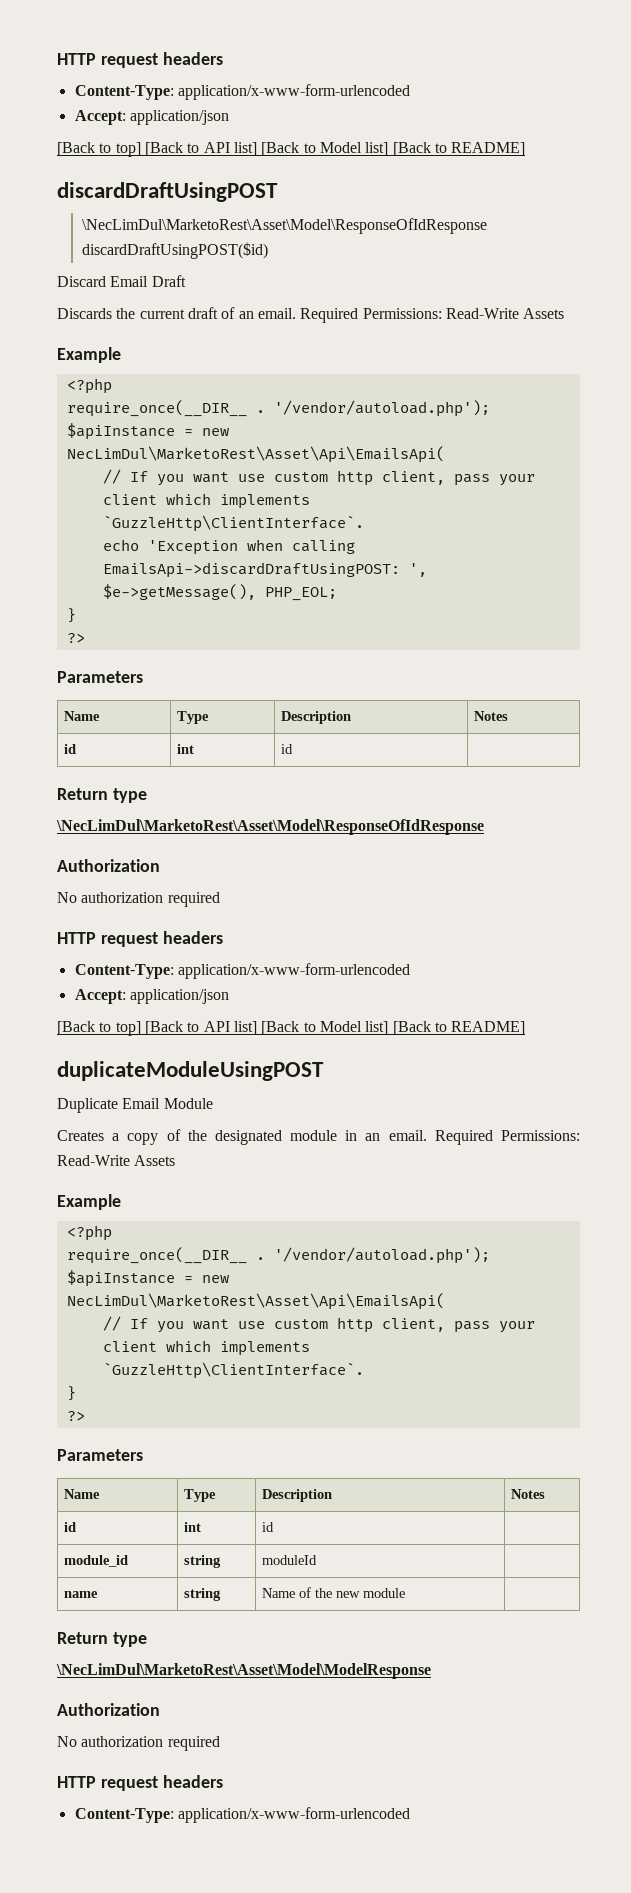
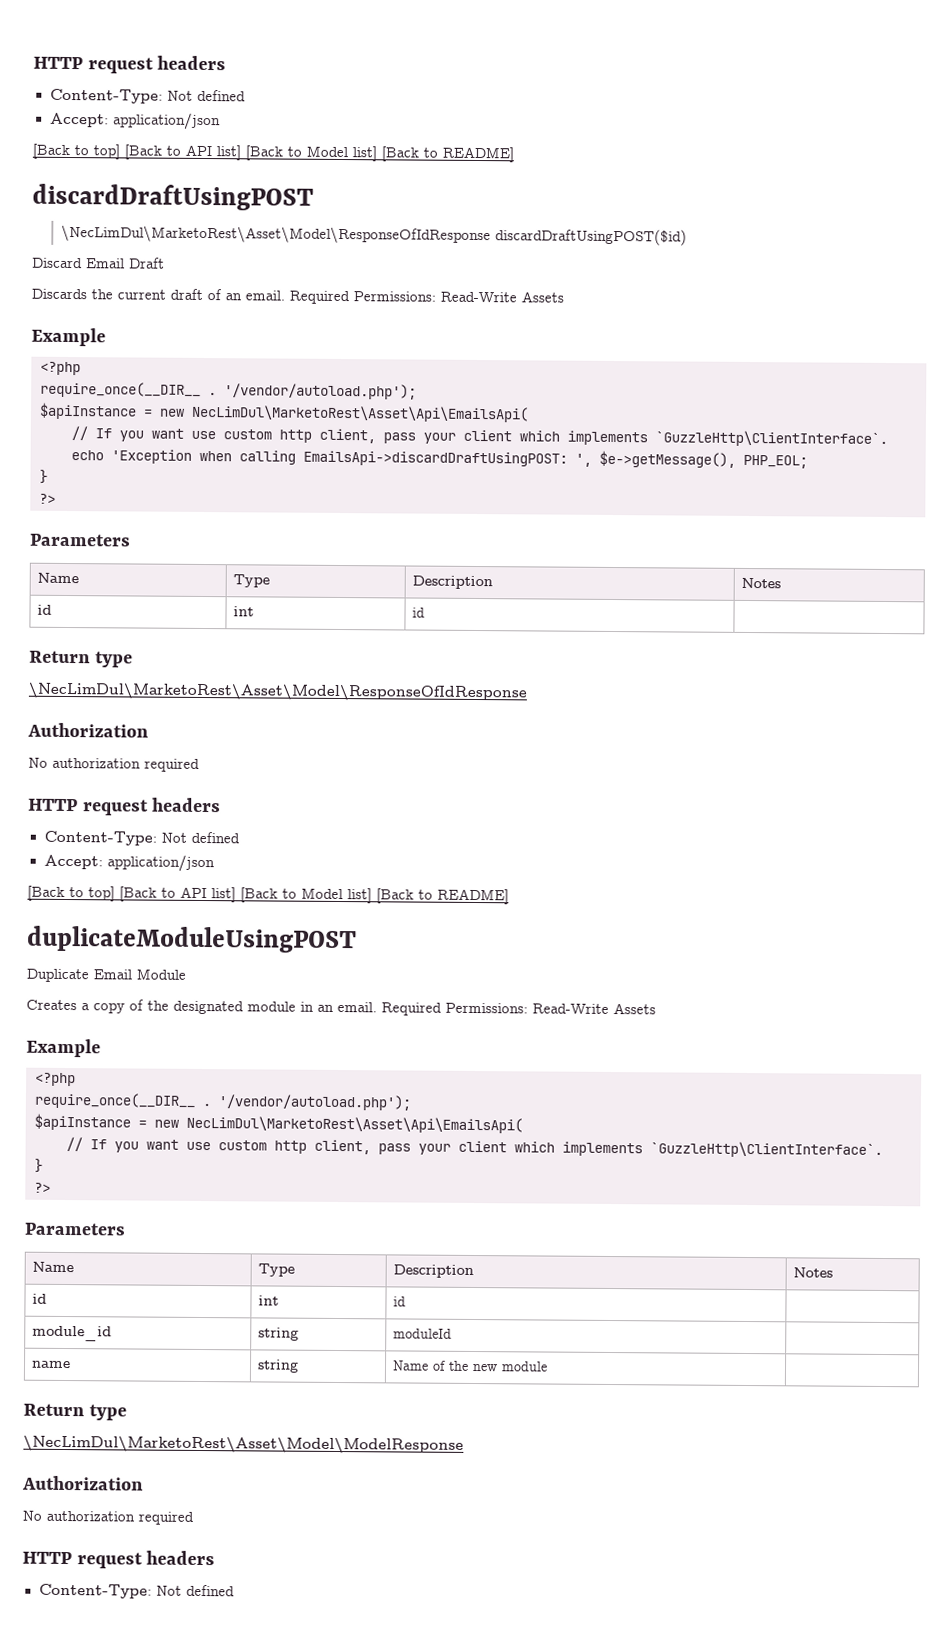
[57,52,223,68] [74,84,410,100] HTTP request headers // Content-Type: application/x-www-form-urlencoded -> [33,55,227,74] [49,88,246,104] HTTP request headers // Content-Type: Not defined
[177,963,410,979] application/x-www-form-urlencoded -> [160,831,240,844] Not defined
[177,1807,410,1823] application/x-www-form-urlencoded -> [155,1584,235,1597] Not defined

